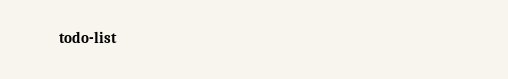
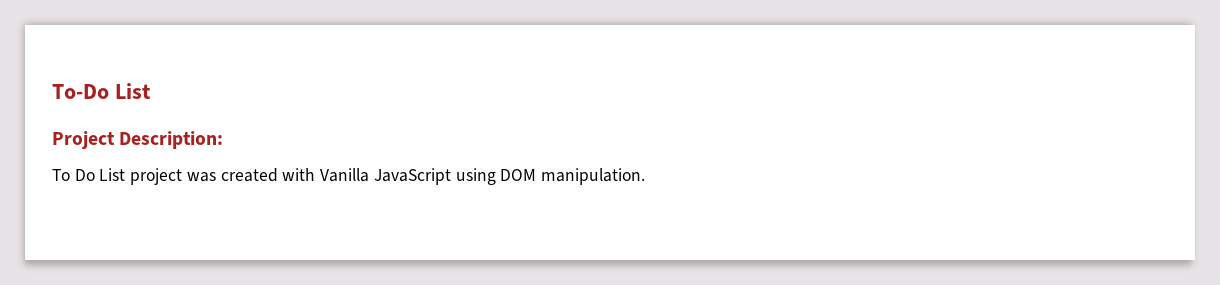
[59,31,117,43] todo-list -> [52,83,151,99] [52,131,224,149] [52,168,645,185] To-Do List // Project Description: // To Do List project was created with Vanilla JavaScript using DOM manipulation.

